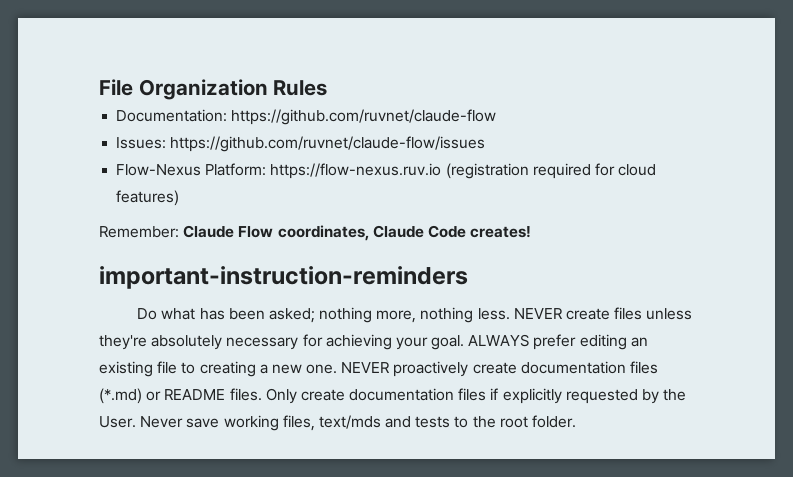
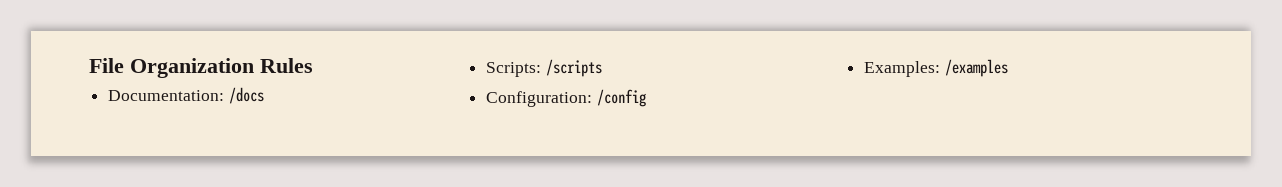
[231,109,497,125] [116,136,486,152] [116,163,657,179] [116,190,180,206] [99,225,532,241] [99,266,468,289] [137,307,693,323] [99,334,648,350] [99,361,659,377] [99,388,687,404] [99,415,577,431] https://github.com/ruvnet/claude-flow // Issues: https://github.com/ruvnet/claude-flow/issues // Flow-Nexus Platform: https://flow-nexus.ruv.io (registration required for cloud features) // Remember: Claude Flow coordinates, Claude Code creates! // important-instruction-reminders // Do what has been asked; nothing more, nothing less. NEVER create files unless they're absolutely necessary for achieving your goal. ALWAYS prefer editing an existing file to creating a new one. NEVER proactively create documentation files (*.md) or README files. Only create documentation files if explicitly requested by the User. Never save working files, text/mds and tests to the root folder. -> [228,87,264,104] [486,59,602,77] [486,89,646,107] [864,59,1008,77] /docs // Scripts: /scripts // Configuration: /config // Examples: /examples

